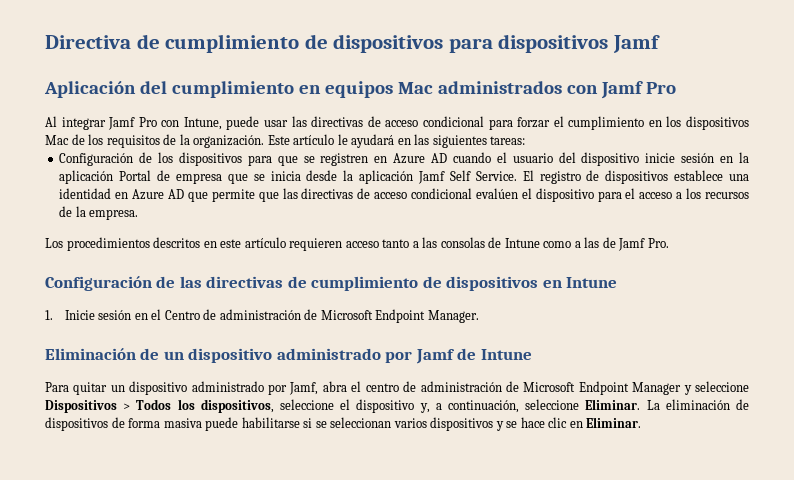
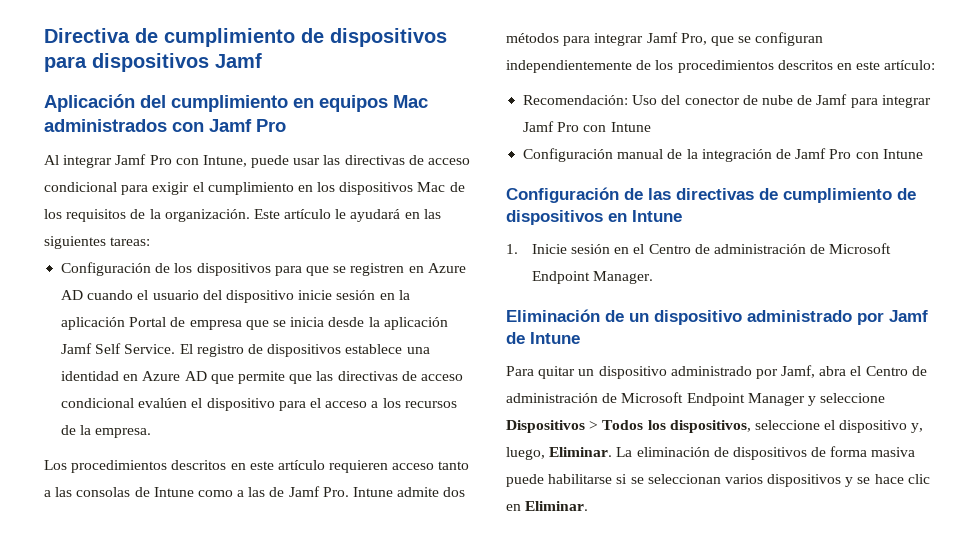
[517,117,551,128] forzar -> [152,182,190,195] exigir
(669, 243) none -> [353,487,466,497] [506,32,824,46] [506,60,936,73] [523,94,931,108] [523,121,651,132] [523,148,923,162] Intune admite dos métodos para integrar Jamf Pro, que se configuran independientemente de los procedimientos descritos en este artículo: // Recomendación: Uso del conector de nube de Jamf para integrar Jamf Pro con Intune // Configuración manual de la integración de Jamf Pro con Intune
[365,383,399,392] centro -> [865,366,908,376] Centro
[435,399,580,413] a continuación, seleccione -> [506,447,545,460] luego,

